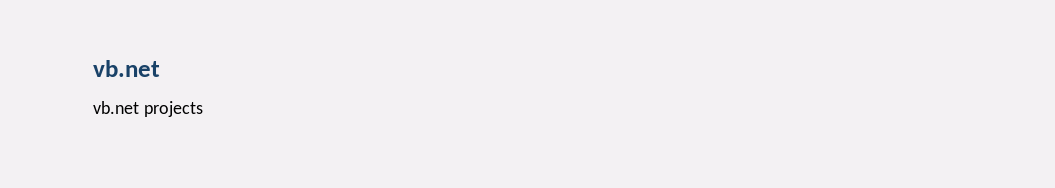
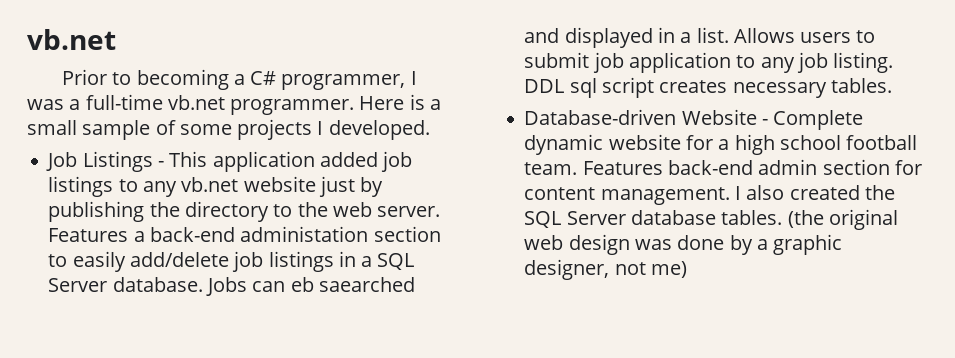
[93,101,203,117] vb.net projects -> [62,69,417,90] [27,94,441,115] [27,119,430,140] [46,151,413,172] [48,176,384,197] [48,201,441,222] [48,226,441,242] [48,251,415,272] [48,277,415,296] [524,27,876,48] [524,52,894,73] [524,77,892,98] [524,109,864,130] [524,134,918,155] [524,159,922,175] [524,185,895,205] [524,209,898,230] [524,234,843,255] [524,259,687,280] Prior to becoming a C# programmer, I was a full-time vb.net programmer. Here is a small sample of some projects I developed. // Job Listings - This application added job listings to any vb.net website just by publishing the directory to the web server. Features a back-end administation section to easily add/delete job listings in a SQL Server database. Jobs can eb saearched and displayed in a list. Allows users to submit job application to any job listing. DDL sql script creates necessary tables. // Database-driven Website - Complete dynamic website for a high school football team. Features back-end admin section for content management. I also created the SQL Server database tables. (the original web design was done by a graphic designer, not me)

